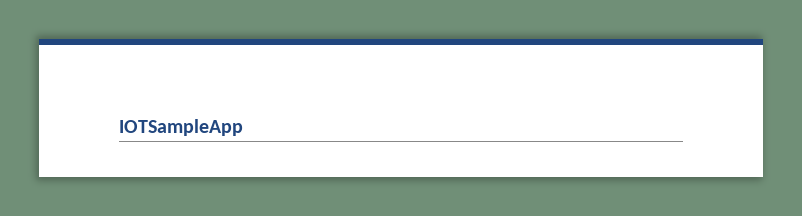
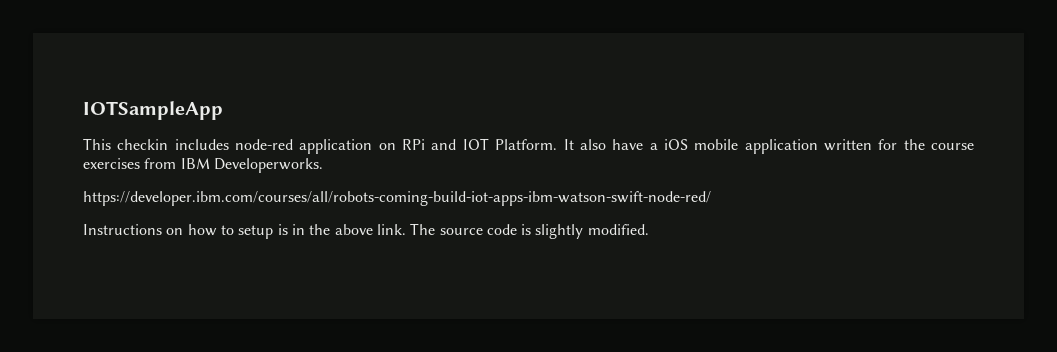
(243, 127) none -> [83,138,975,154] [83,158,323,173] [83,191,711,206] [83,223,649,239] // This checkin includes node-red application on RPi and IOT Platform. It also have a iOS mobile application written for the course exercises from IBM Developerworks. // https://developer.ibm.com/courses/all/robots-coming-build-iot-apps-ibm-watson-swift-node-red/ // Instructions on how to setup is in the above link. The source code is slightly modified.

